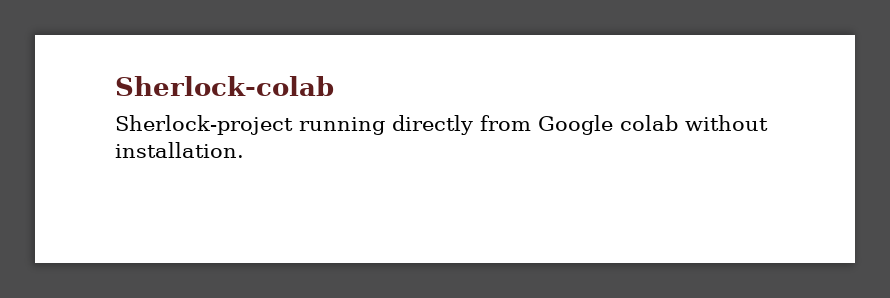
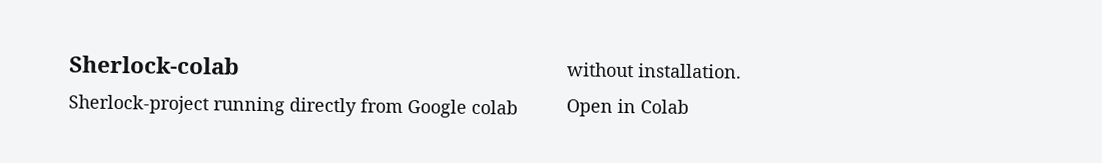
(244, 150) none -> [566,98,689,117] // Open in Colab

